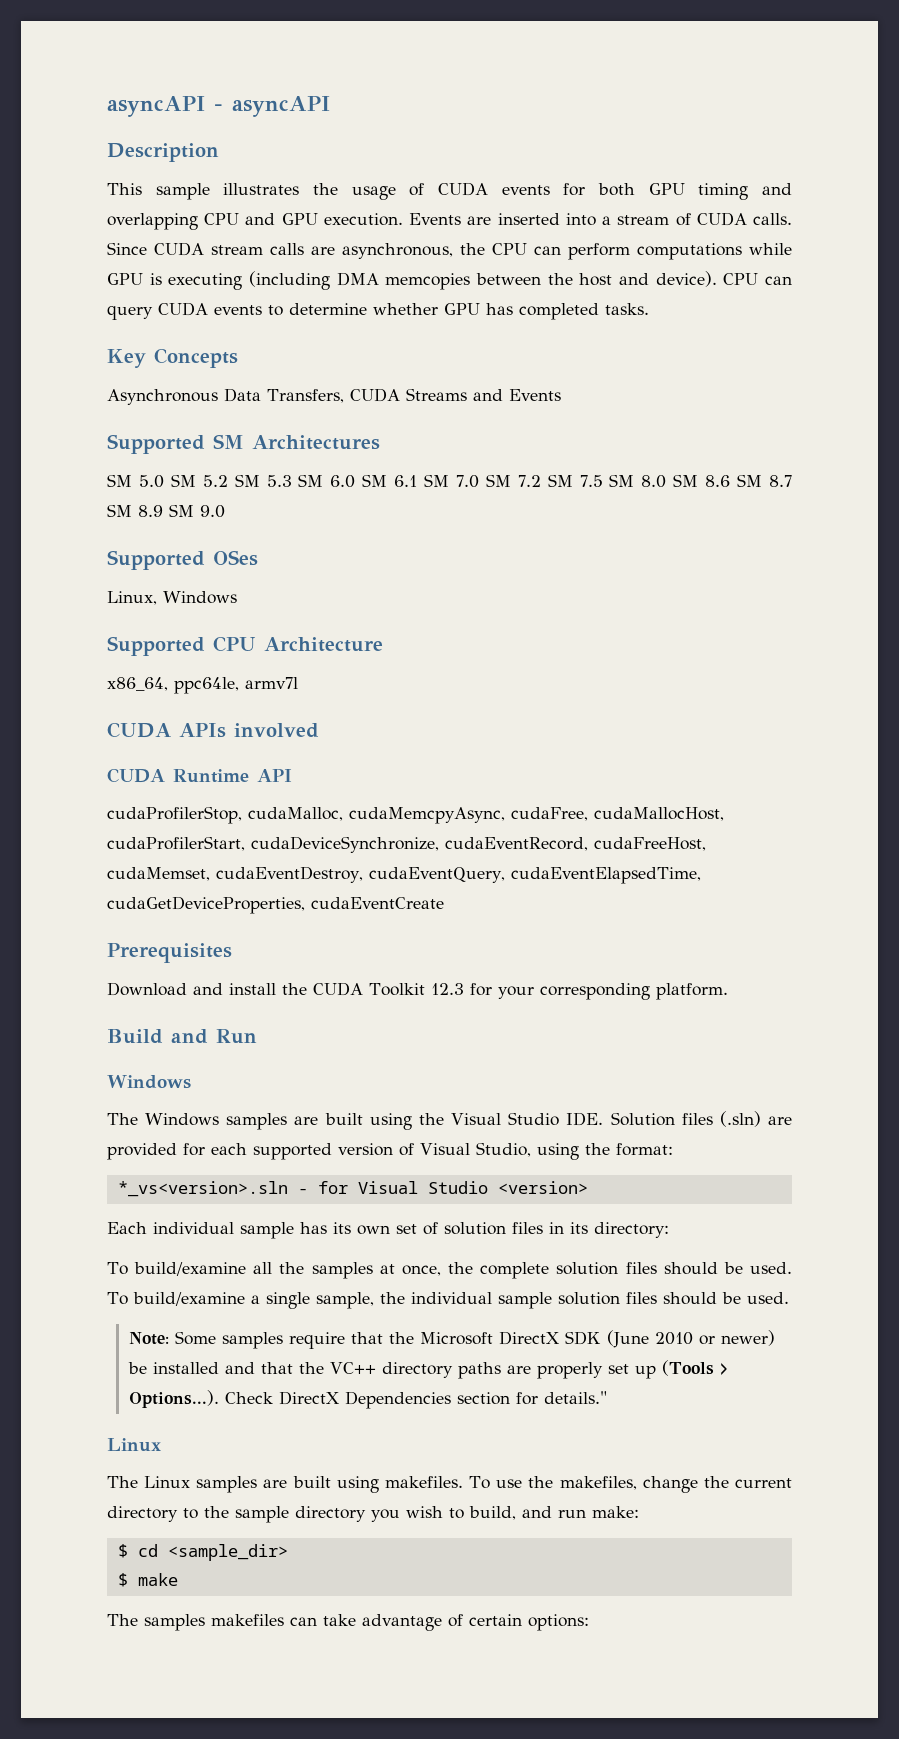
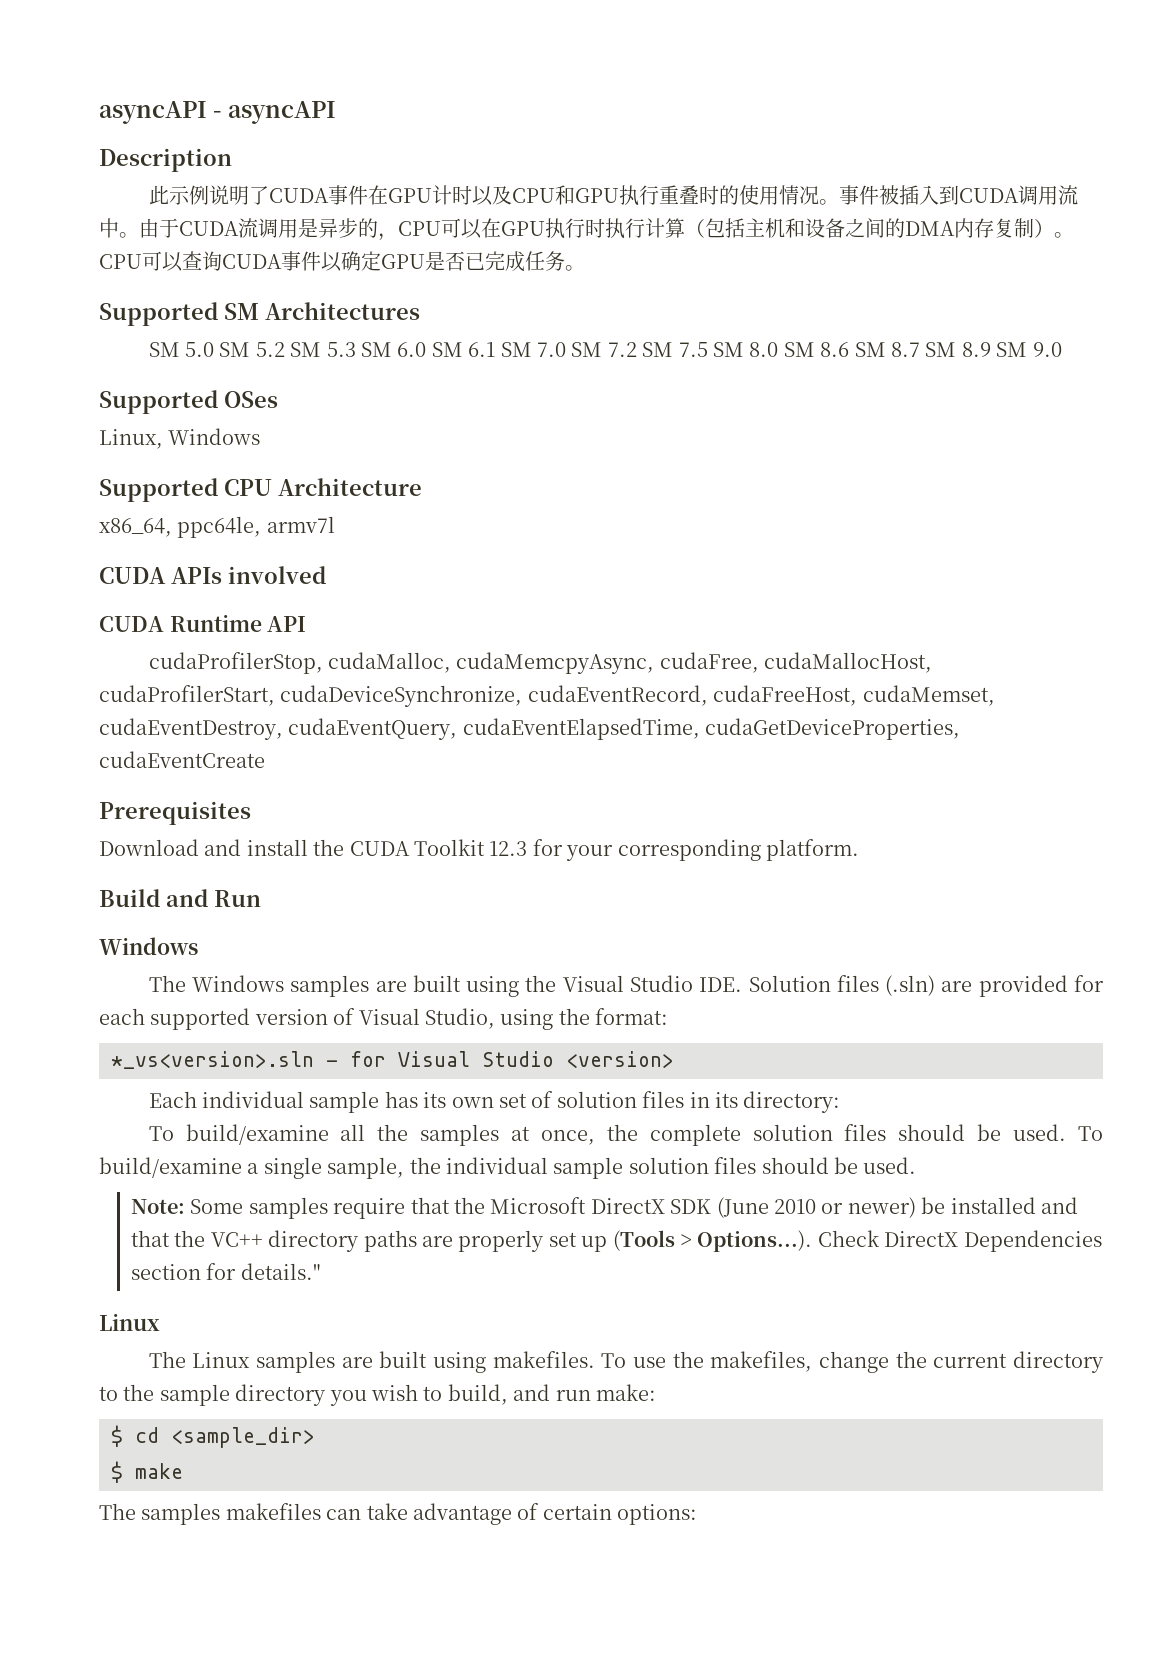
[107,182,792,200] [107,212,793,230] [107,242,792,260] [107,271,792,290] [107,302,649,320] [107,348,238,368] [107,388,561,405] This sample illustrates the usage of CUDA events for both GPU timing and overlapping CPU and GPU execution. Events are inserted into a stream of CUDA calls. Since CUDA stream calls are asynchronous, the CPU can perform computations while GPU is executing (including DMA memcopies between the host and device). CPU can query CUDA events to determine whether GPU has completed tasks. // Key Concepts // Asynchronous Data Transfers, CUDA Streams and Events -> [148,185,1078,206] [99,218,1074,241] [99,251,585,272] 此示例说明了CUDA事件在GPU计时以及CPU和GPU执行重叠时的使用情况。事件被插入到CUDA调用流中。由于CUDA流调用是异步的，CPU可以在GPU执行时执行计算（包括主机和设备之间的DMA内存复制）。CPU可以查询CUDA事件以确定GPU是否已完成任务。

